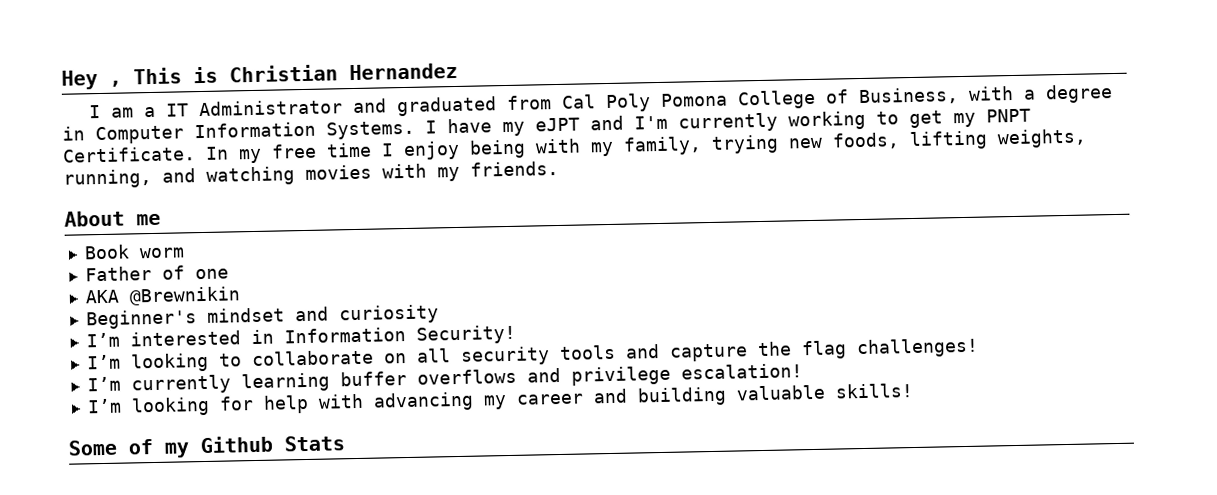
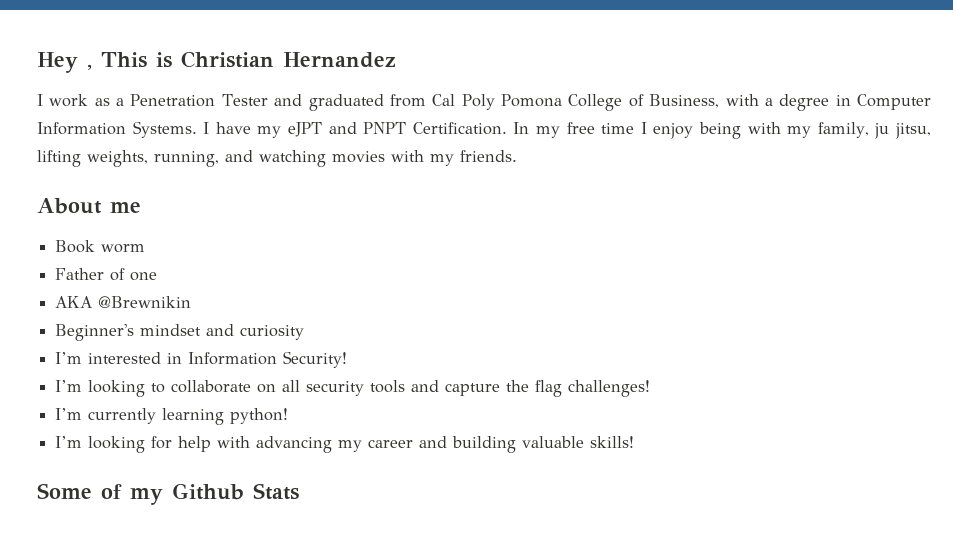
[111,99,344,118] am a IT Administrator -> [49,94,268,107] work as a Penetration Tester
[634,108,1031,133] [62,146,196,163] I'm currently working to get my PNPT Certificate. -> [363,122,507,135] PNPT Certification.
[711,132,900,154] trying new foods, -> [874,123,931,139] ju jitsu,
[339,363,803,387] buffer overflows and privilege escalation! -> [230,408,289,424] python!

